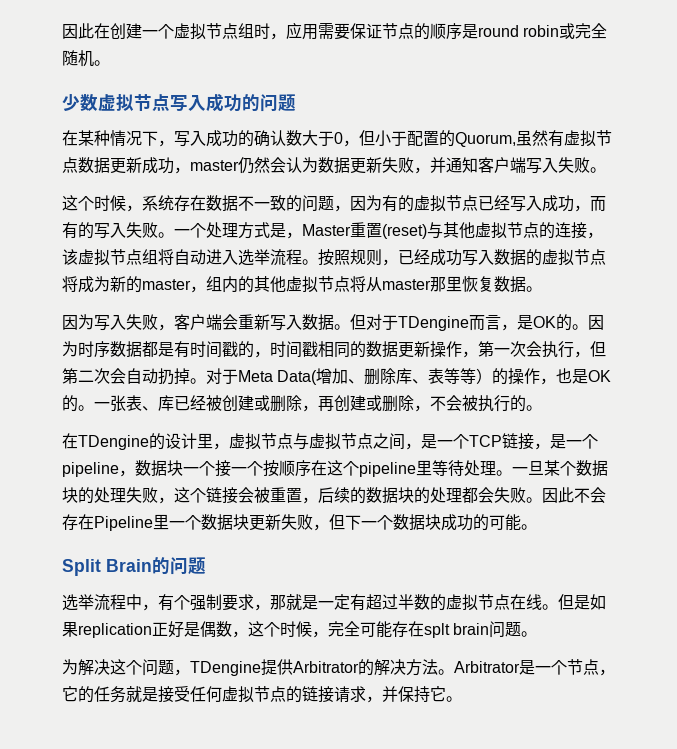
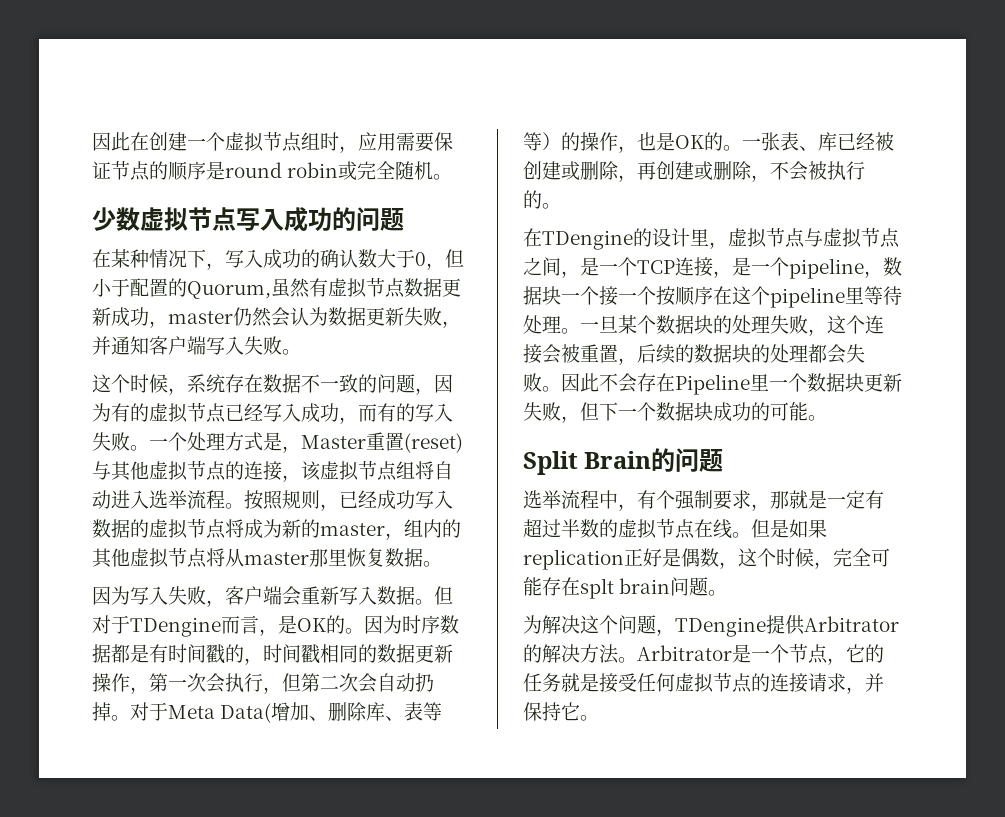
[502,433,518,449] 链 -> [675,257,694,276] 连
[206,487,222,503] 链 -> [865,315,884,334] 连
[302,686,318,702] 链 -> [770,673,789,692] 连

